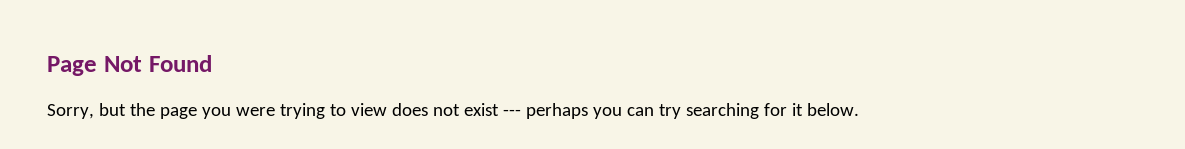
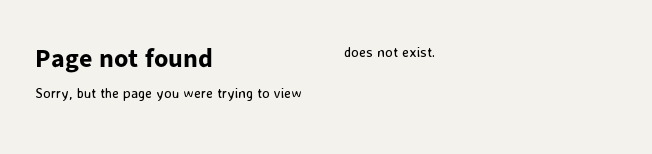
[103,55,212,72] Not Found -> [99,48,214,68] not found
[463,103,859,119] exist --- perhaps you can try searching for it below. -> [402,47,435,57] exist.

